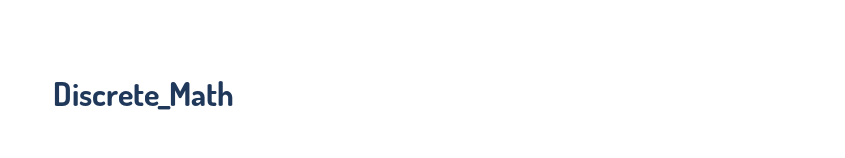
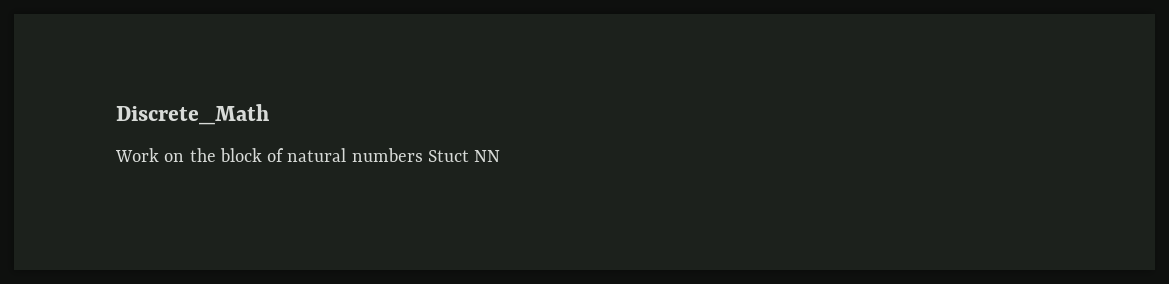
(234, 95) none -> [115,148,501,162] // Work on the block of natural numbers Stuct NN

